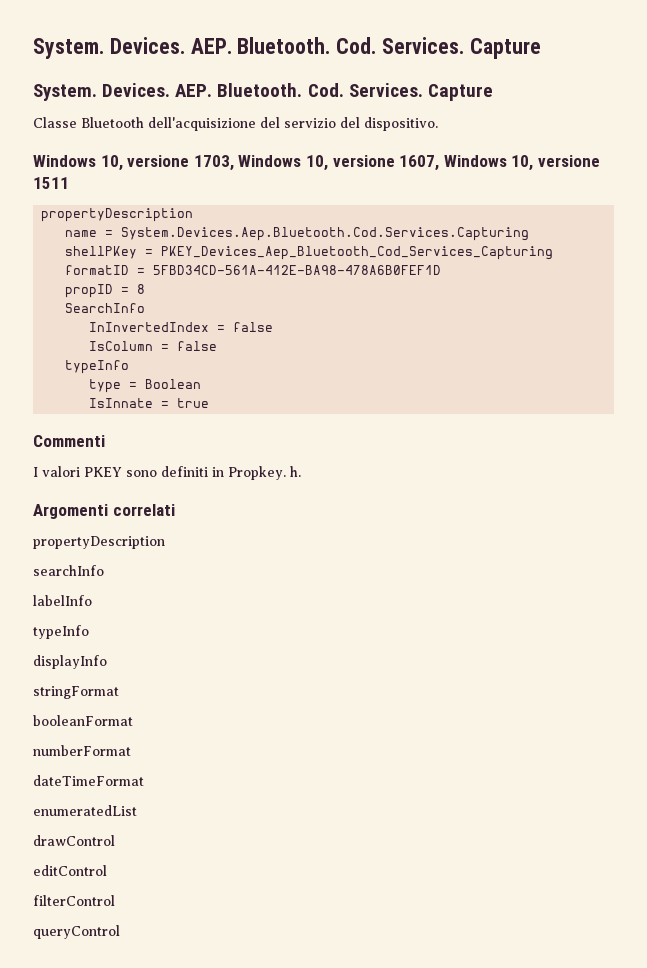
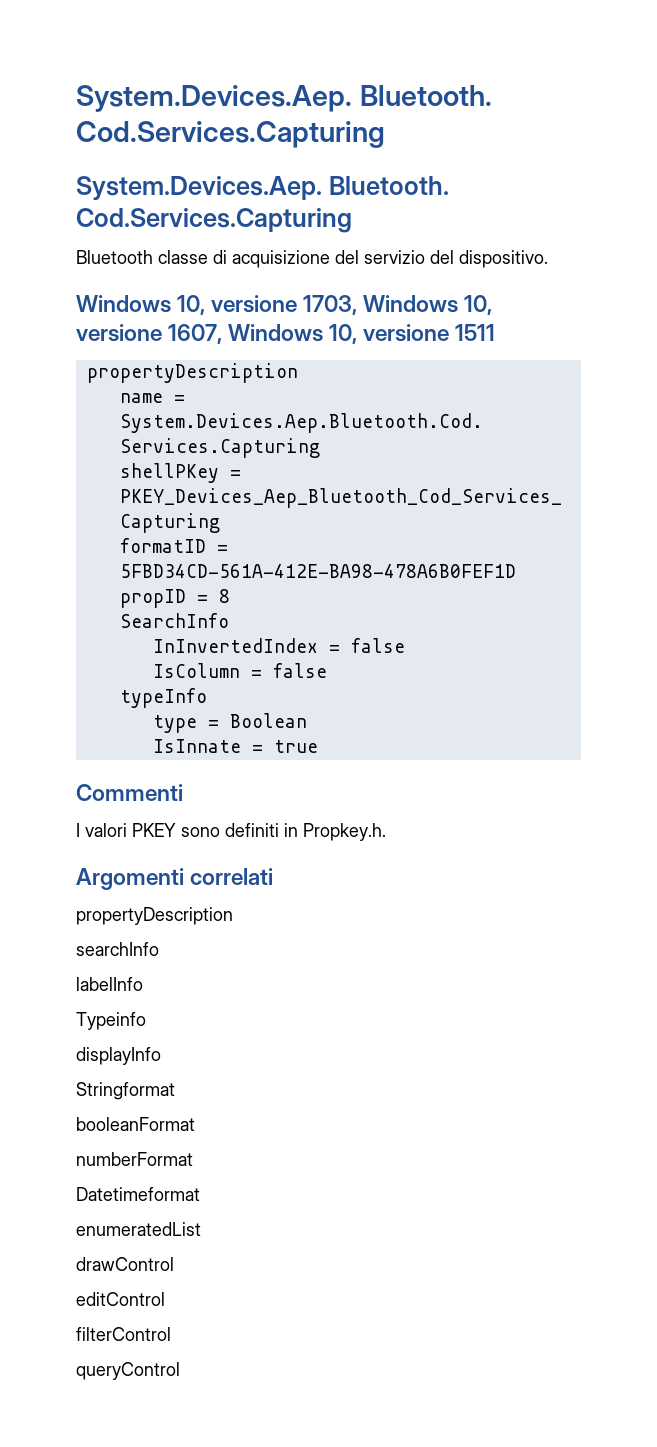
[33,37,541,59] [33,83,493,101] [33,117,256,131] System. Devices. AEP. Bluetooth. Cod. Services. Capture // System. Devices. AEP. Bluetooth. Cod. Services. Capture // Classe Bluetooth dell'acquisizione -> [76,85,492,112] [76,121,385,148] [76,176,449,200] [76,208,352,233] [76,250,330,268] System.Devices.Aep. Bluetooth. Cod.Services.Capturing // System.Devices.Aep. Bluetooth. Cod.Services.Capturing // Bluetooth classe di acquisizione
[228,466,301,480] Propkey. h. -> [303,823,386,841] Propkey.h.
[33,625,89,639] typeInfo -> [76,1012,146,1030] Typeinfo
[33,686,119,699] stringFormat -> [76,1082,175,1100] Stringformat
[33,775,144,786] dateTimeFormat -> [76,1187,200,1201] Datetimeformat

